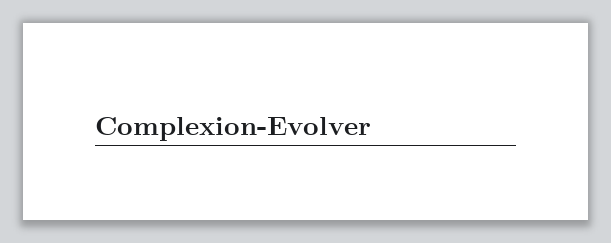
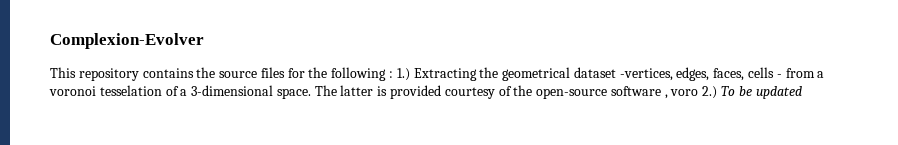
(371, 129) none -> [50,67,825,81] [49,85,802,99] // This repository contains the source files for the following : 1.) Extracting the geometrical dataset -vertices, edges, faces, cells - from a voronoi tesselation of a 3-dimensional space. The latter is provided courtesy of the open-source software , voro 2.) To be updated

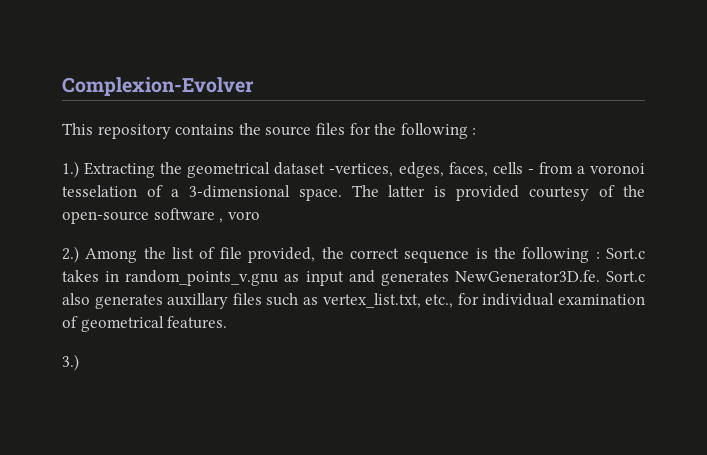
(394, 74) none -> (477, 131) //
[702,86,802,99] 2.) To be updated -> [62,246,645,263] [62,270,645,286] [62,293,645,309] [62,316,228,332] [62,354,79,371] // 2.) Among the list of file provided, the correct sequence is the following : Sort.c takes in random_points_v.gnu as input and generates NewGenerator3D.fe. Sort.c also generates auxillary files such as vertex_list.txt, etc., for individual examination of geometrical features. // 3.)

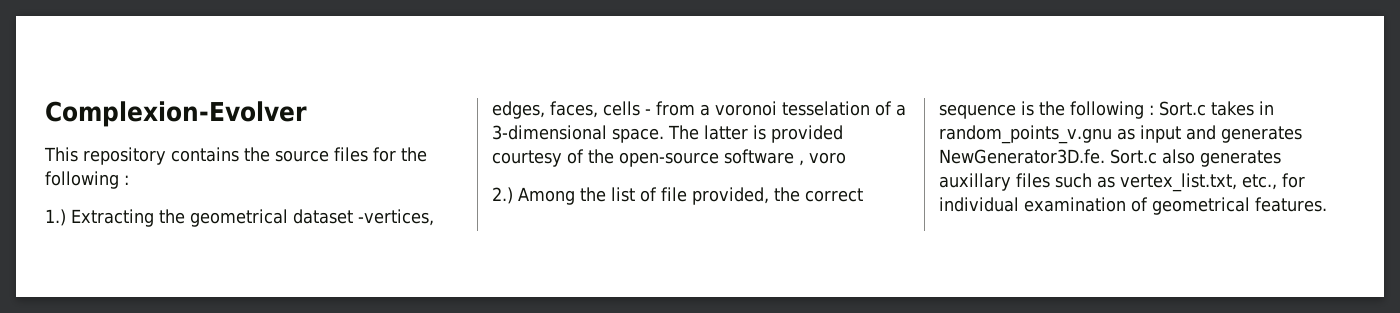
[62,354,79,371] // 3.) -> (1327, 204) none

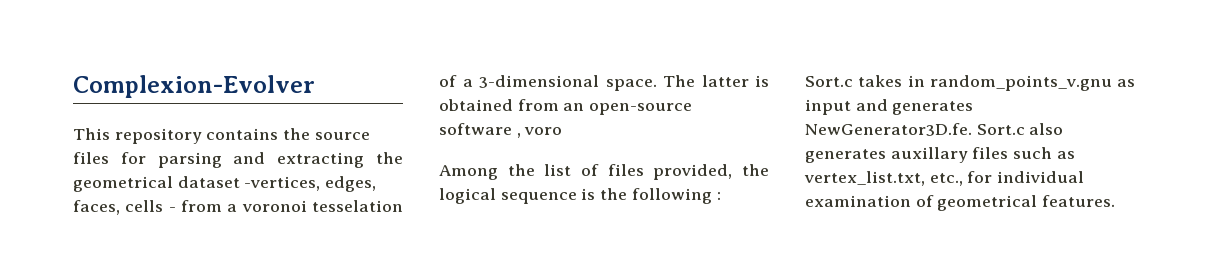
[401,147,427,162] [45,171,129,189] [45,209,154,227] the following : // 1.) Extracting -> [157,152,365,168] parsing and extracting
[771,125,843,143] [492,149,614,167] provided courtesy of the -> [439,99,585,111] obtained from an
[492,187,513,204] 2.) -> (563, 131) none
[661,187,687,202] file -> [607,164,644,176] files
[805,188,863,202] correct -> [439,188,496,204] logical

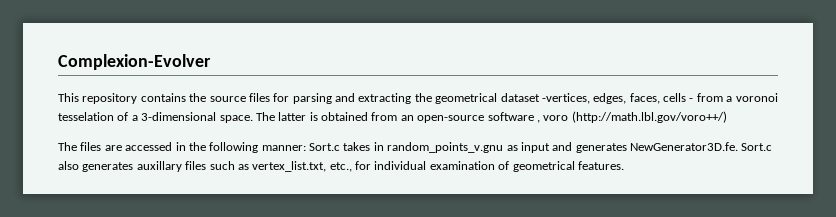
[439,164,769,180] [439,188,596,204] // Among the list of files provided, the logical sequence is -> [571,111,727,123] [58,142,186,151] (http://math.lbl.gov/voro++/) // The files are accessed in
[716,192,721,200] : -> [261,145,306,151] manner:

